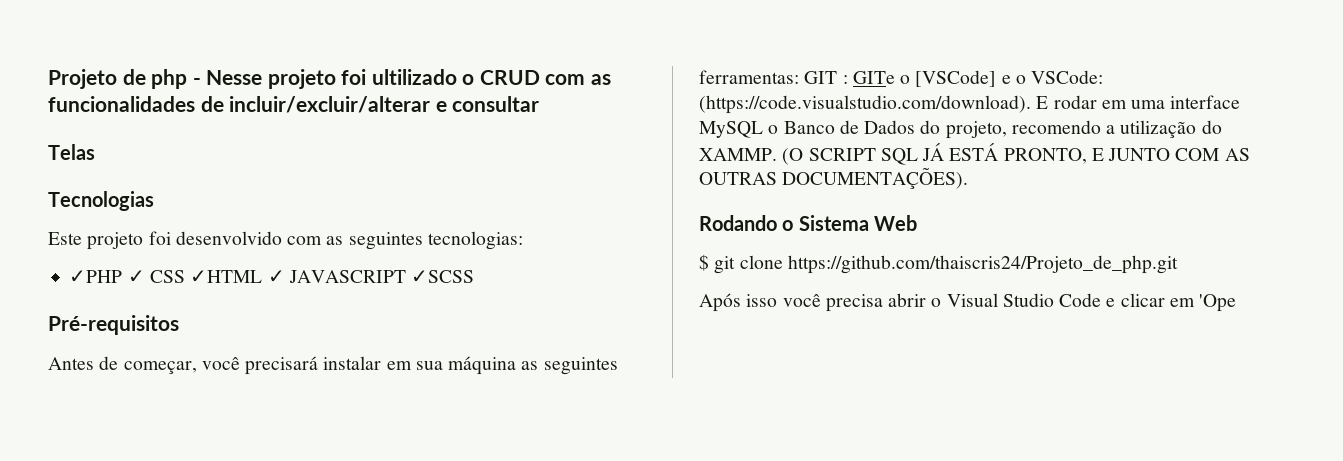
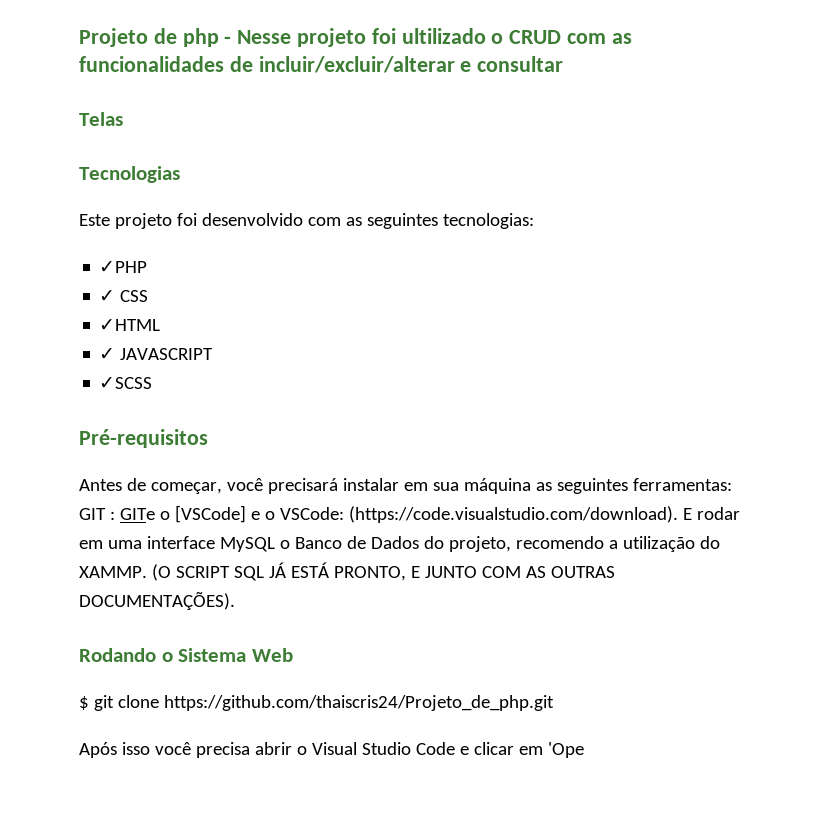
(123, 276) none -> (148, 267) //
(185, 276) none -> (149, 296) //
(263, 276) none -> (161, 325) //
(406, 276) none -> (214, 354) //

